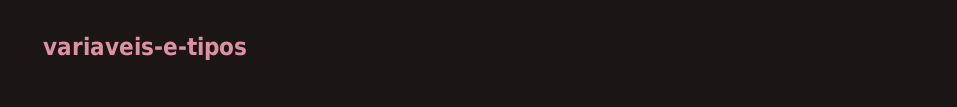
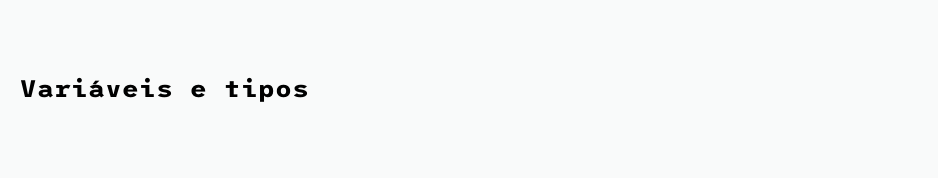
[43,36,247,60] variaveis-e-tipos -> [20,77,309,102] Variáveis e tipos

